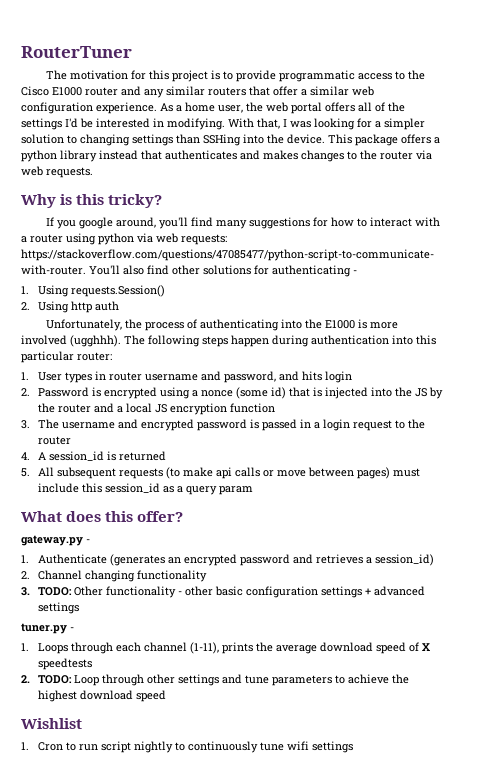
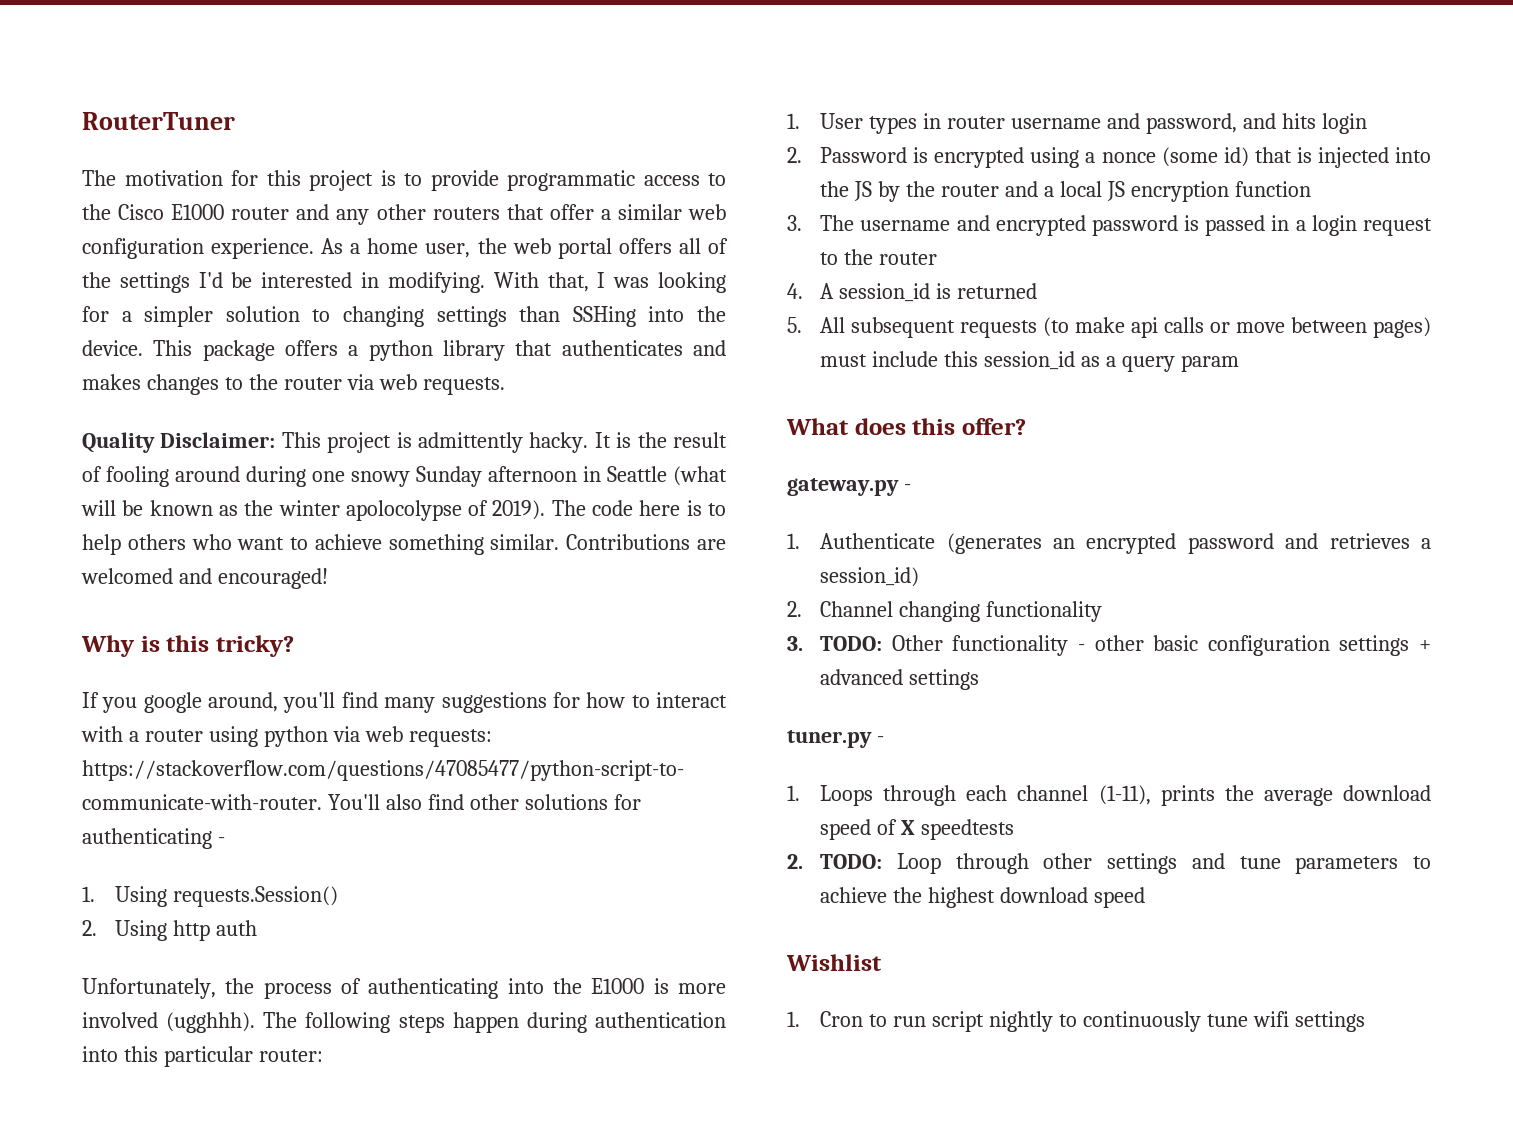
[166,86,205,96] similar -> [376,204,426,220] other
[99,150,138,160] instead -> (505, 350) none
(93, 172) none -> [82,432,727,453] [82,466,727,487] [81,500,726,521] [82,534,726,555] [81,568,328,589] // Quality Disclaimer: This project is admittently hacky. It is the result of fooling around during one snowy Sunday afternoon in Seattle (what will be known as the winter apolocolypse of 2019). The code here is to help others who want to achieve something similar. Contributions are welcomed and encouraged!

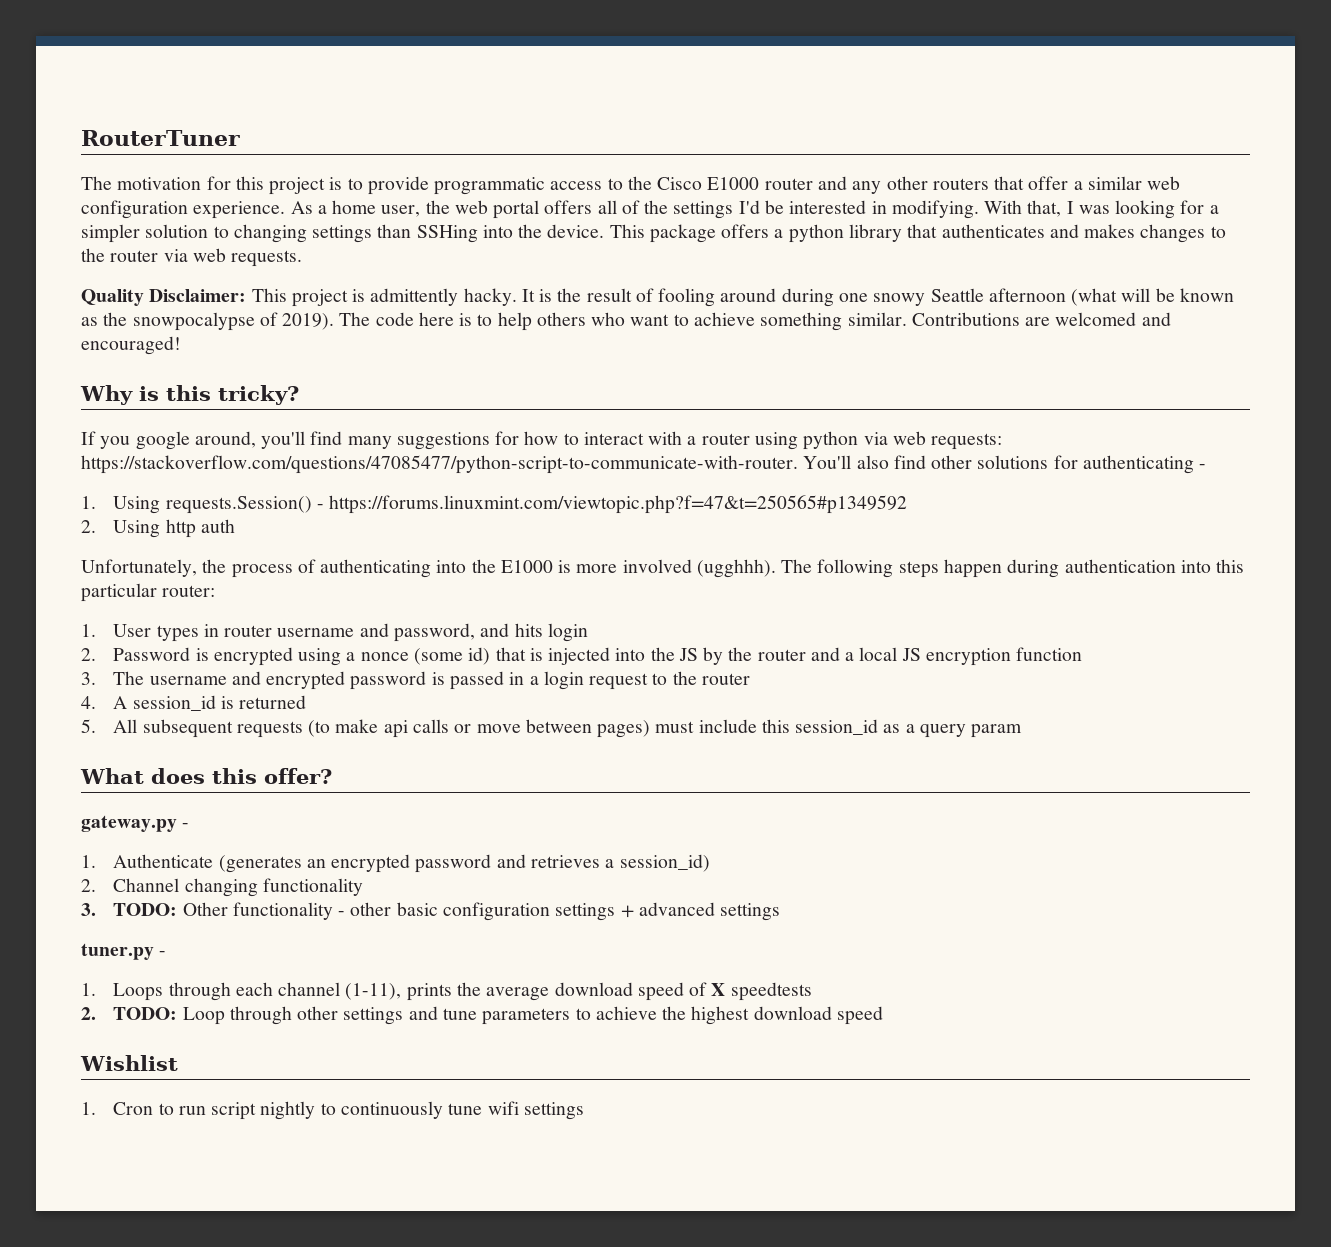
[416,466,667,487] Sunday afternoon in Seattle -> [930,288,1066,302] Seattle afternoon
[278,500,462,521] winter apolocolypse -> [132,312,255,331] snowpocalypse
(339, 896) none -> [316,495,908,514] - https://forums.linuxmint.com/viewtopic.php?f=47&t=250565#p1349592

